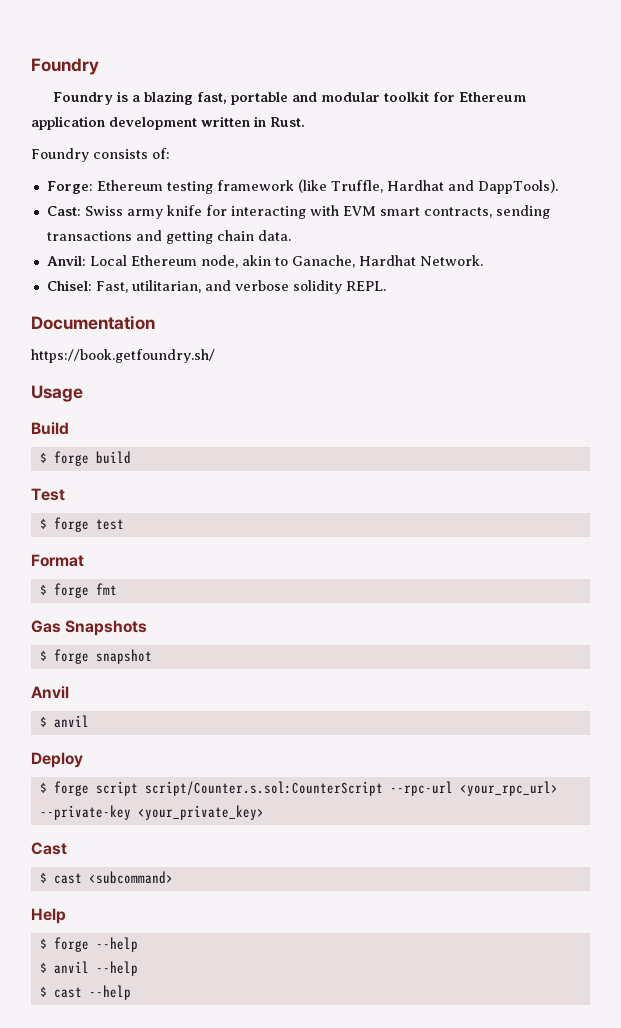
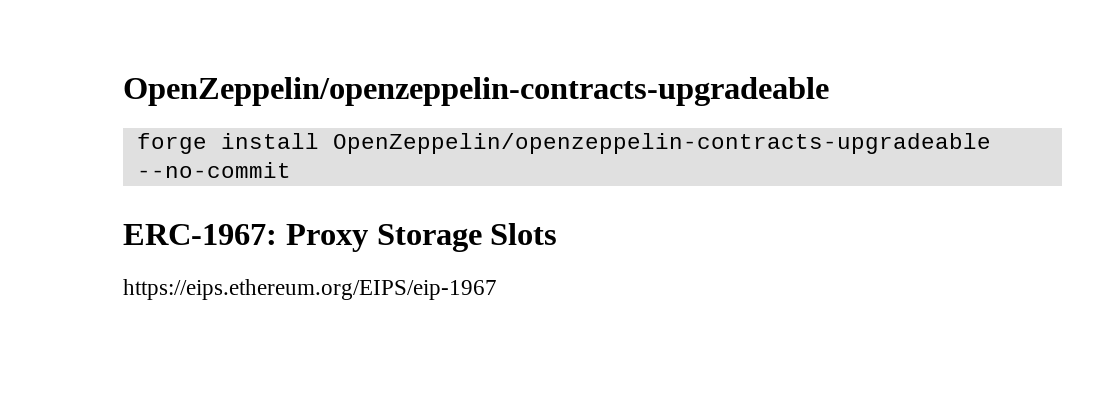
[31,58,99,75] [53,91,527,105] [31,116,305,130] [31,148,170,162] [46,179,558,194] [46,205,550,219] [46,230,291,244] [46,255,483,268] [46,280,386,294] [31,315,155,330] [31,349,215,363] [31,385,83,402] [31,422,69,435] [39,451,131,466] [31,488,65,501] [39,517,124,532] [31,554,84,567] [39,583,117,598] [31,620,148,636] [39,649,152,664] [31,686,69,698] [39,715,89,728] [31,752,83,768] [39,781,558,796] [39,805,264,820] [31,842,67,855] [39,871,173,884] [31,908,66,924] [39,937,138,952] [39,961,138,976] [39,985,131,1000] Foundry // Foundry is a blazing fast, portable and modular toolkit for Ethereum application development written in Rust. // Foundry consists of: // Forge: Ethereum testing framework (like Truffle, Hardhat and DappTools). // Cast: Swiss army knife for interacting with EVM smart contracts, sending transactions and getting chain data. // Anvil: Local Ethereum node, akin to Ganache, Hardhat Network. // Chisel: Fast, utilitarian, and verbose solidity REPL. // Documentation // https://book.getfoundry.sh/ // Usage // Build // $ forge build // Test // $ forge test // Format // $ forge fmt // Gas Snapshots // $ forge snapshot // Anvil // $ anvil // Deploy // $ forge script script/Counter.s.sol:CounterScript --rpc-url <your_rpc_url> --private-key <your_private_key> // Cast // $ cast <subcommand> // Help // $ forge --help // $ anvil --help // $ cast --help -> [123,77,829,106] [136,133,991,154] [136,162,291,178] [123,223,558,252] [123,279,497,300] OpenZeppelin/openzeppelin-contracts-upgradeable // forge install OpenZeppelin/openzeppelin-contracts-upgradeable --no-commit // ERC-1967: Proxy Storage Slots // https://eips.ethereum.org/EIPS/eip-1967

